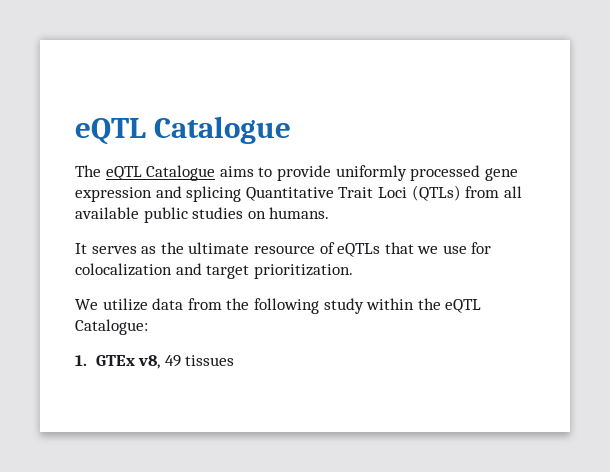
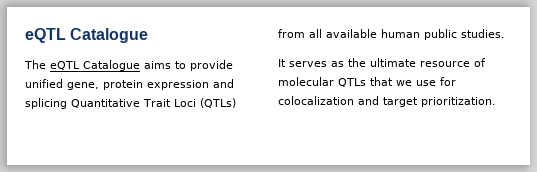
[335,165,518,181] uniformly processed gene -> [25,79,143,90] unified gene, protein
[143,207,330,223] public studies on humans. -> [381,29,505,40] human public studies.
[337,243,381,257] eQTLs -> [278,77,366,87] molecular QTLs
[75,298,482,314] [75,319,148,335] [75,355,235,369] // We utilize data from the following study within the eQTL Catalogue: // 1. GTEx v8, 49 tissues -> (496, 102) none

